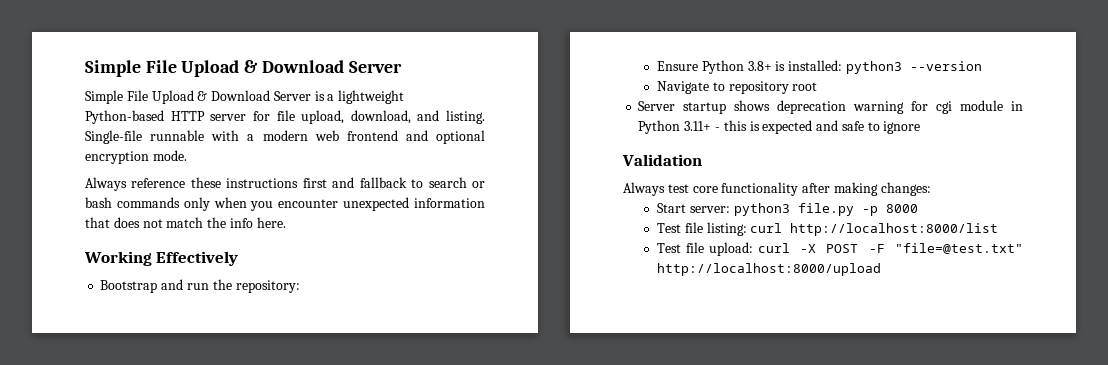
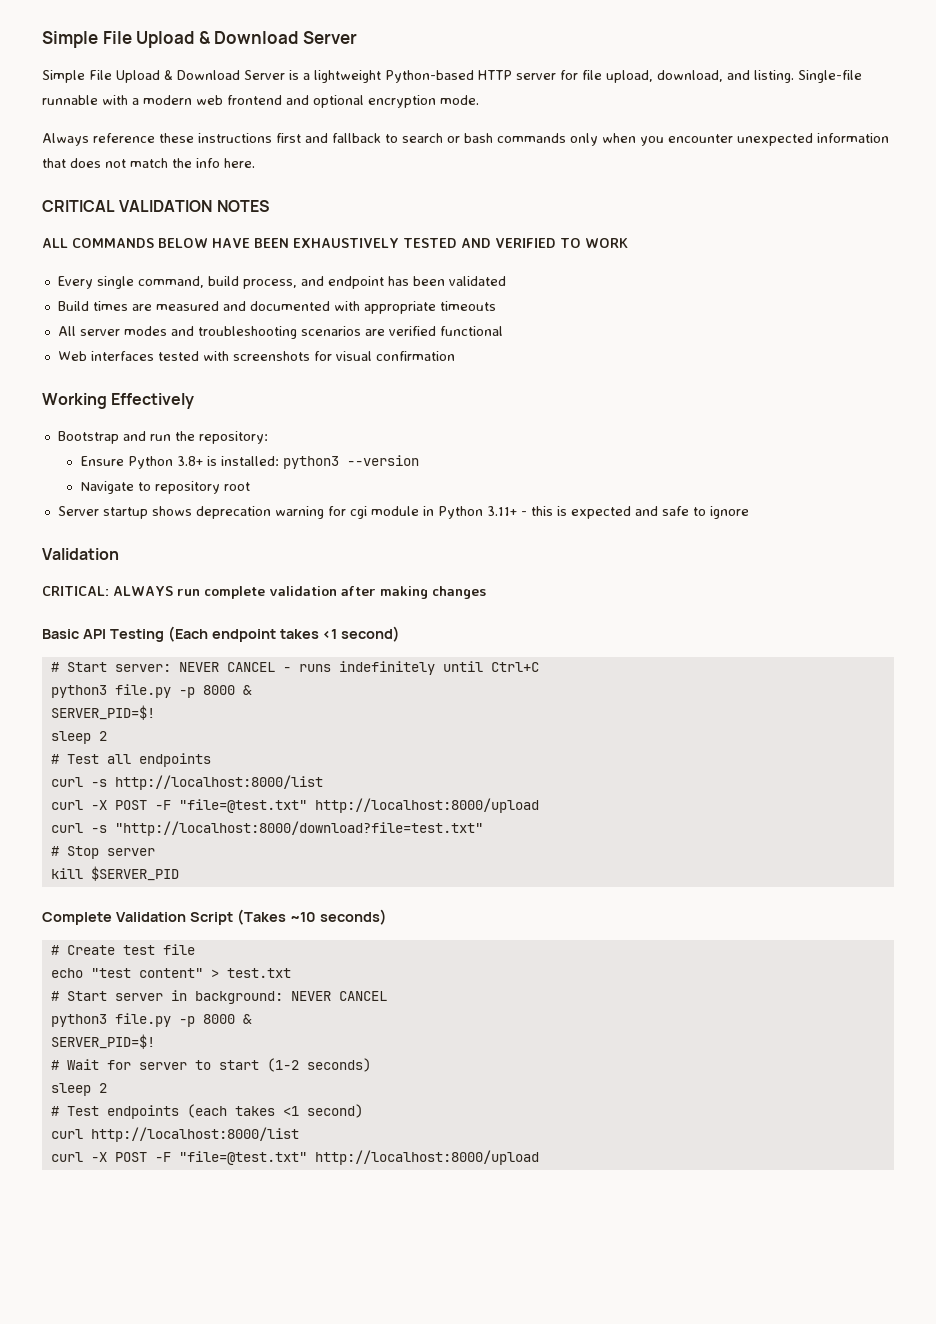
(286, 222) none -> [42,200,270,212] [42,238,628,248] [57,276,506,289] [57,301,496,314] [57,326,503,339] [57,351,455,361] // CRITICAL VALIDATION NOTES // ALL COMMANDS BELOW HAVE BEEN EXHAUSTIVELY TESTED AND VERIFIED TO WORK // Every single command, build process, and endpoint has been validated // Build times are measured and documented with appropriate timeouts // All server modes and troubleshooting scenarios are verified functional // Web interfaces tested with screenshots for visual confirmation
[623,182,931,196] [656,203,918,216] [656,222,999,236] [656,242,1023,256] [656,263,881,276] Always test core functionality after making changes: // Start server: python3 file.py -p 8000 // Test file listing: curl http://localhost:8000/list // Test file upload: curl -X POST -F "file=@test.txt" http://localhost:8000/upload -> [42,586,486,599] [42,626,401,642] [50,661,539,675] [50,684,252,698] [50,705,155,720] [50,731,107,744] [50,753,211,767] [50,775,323,790] [50,798,539,813] [50,821,483,836] [50,846,155,859] [50,866,179,881] [42,909,387,925] [50,944,195,955] [50,968,291,978] [50,990,387,1004] [50,1013,252,1027] [50,1034,155,1049] [50,1058,371,1072] [50,1083,107,1096] [50,1104,363,1119] [50,1127,299,1142] [50,1150,539,1165] CRITICAL: ALWAYS run complete validation after making changes // Basic API Testing (Each endpoint takes <1 second) // # Start server: NEVER CANCEL - runs indefinitely until Ctrl+C // python3 file.py -p 8000 & // SERVER_PID=$! // sleep 2 // # Test all endpoints // curl -s http://localhost:8000/list // curl -X POST -F "file=@test.txt" http://localhost:8000/upload // curl -s "http://localhost:8000/download?file=test.txt" // # Stop server // kill $SERVER_PID // Complete Validation Script (Takes ~10 seconds) // # Create test file // echo "test content" > test.txt // # Start server in background: NEVER CANCEL // python3 file.py -p 8000 & // SERVER_PID=$! // # Wait for server to start (1-2 seconds) // sleep 2 // # Test endpoints (each takes <1 second) // curl http://localhost:8000/list // curl -X POST -F "file=@test.txt" http://localhost:8000/upload

